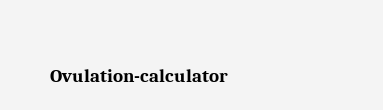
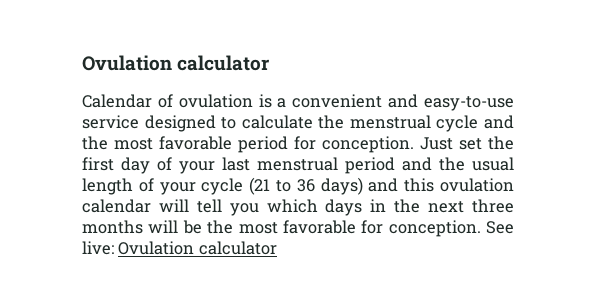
[50,69,228,82] Ovulation-calculator -> [82,55,270,71] [82,94,514,111] [82,115,514,132] [82,136,514,153] [82,157,514,174] [82,177,515,195] [82,199,515,216] [82,220,514,237] [82,241,277,255] Ovulation calculator // Calendar of ovulation is a convenient and easy-to-use service designed to calculate the menstrual cycle and the most favorable period for conception. Just set the first day of your last menstrual period and the usual length of your cycle (21 to 36 days) and this ovulation calendar will tell you which days in the next three months will be the most favorable for conception. See live: Ovulation calculator

